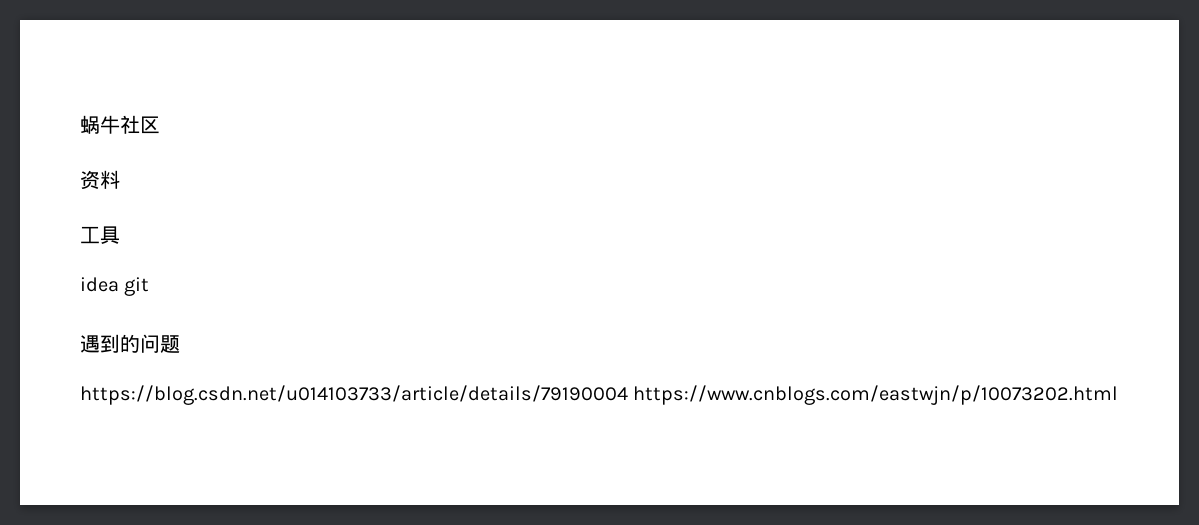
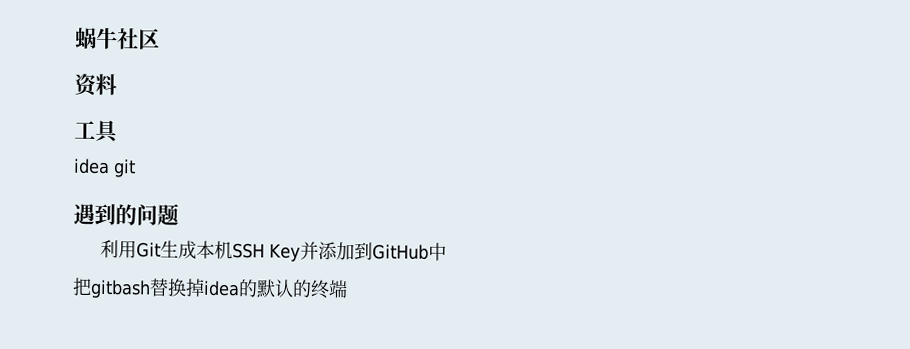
[80,385,1119,405] https://blog.csdn.net/u014103733/article/details/79190004 https://www.cnblogs.com/eastwjn/p/10073202.html -> [100,239,448,262] [72,277,348,299] 利用Git生成本机SSH Key并添加到GitHub中 // 把gitbash替换掉idea的默认的终端

